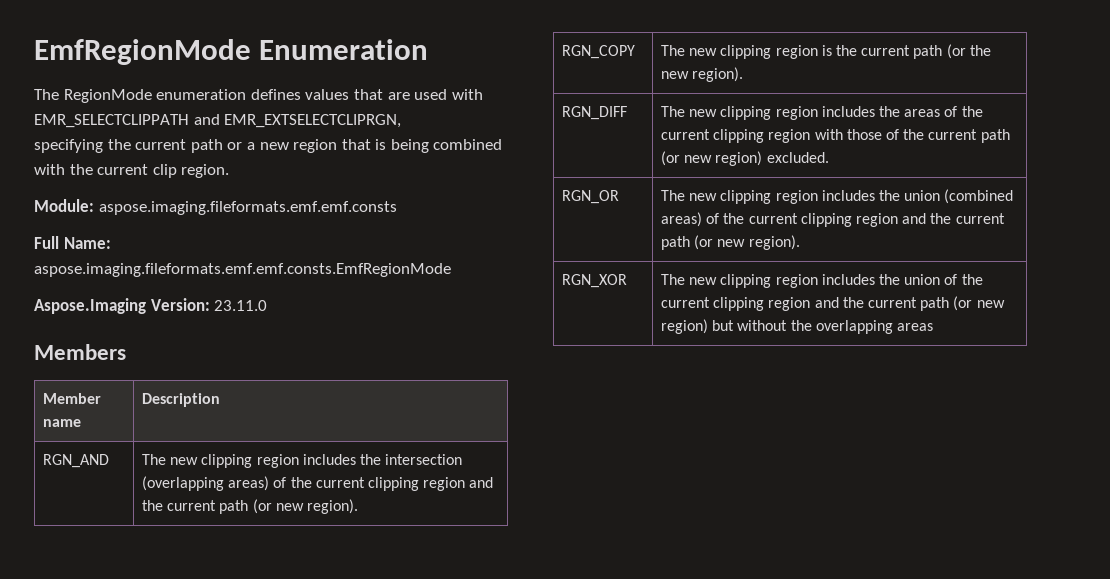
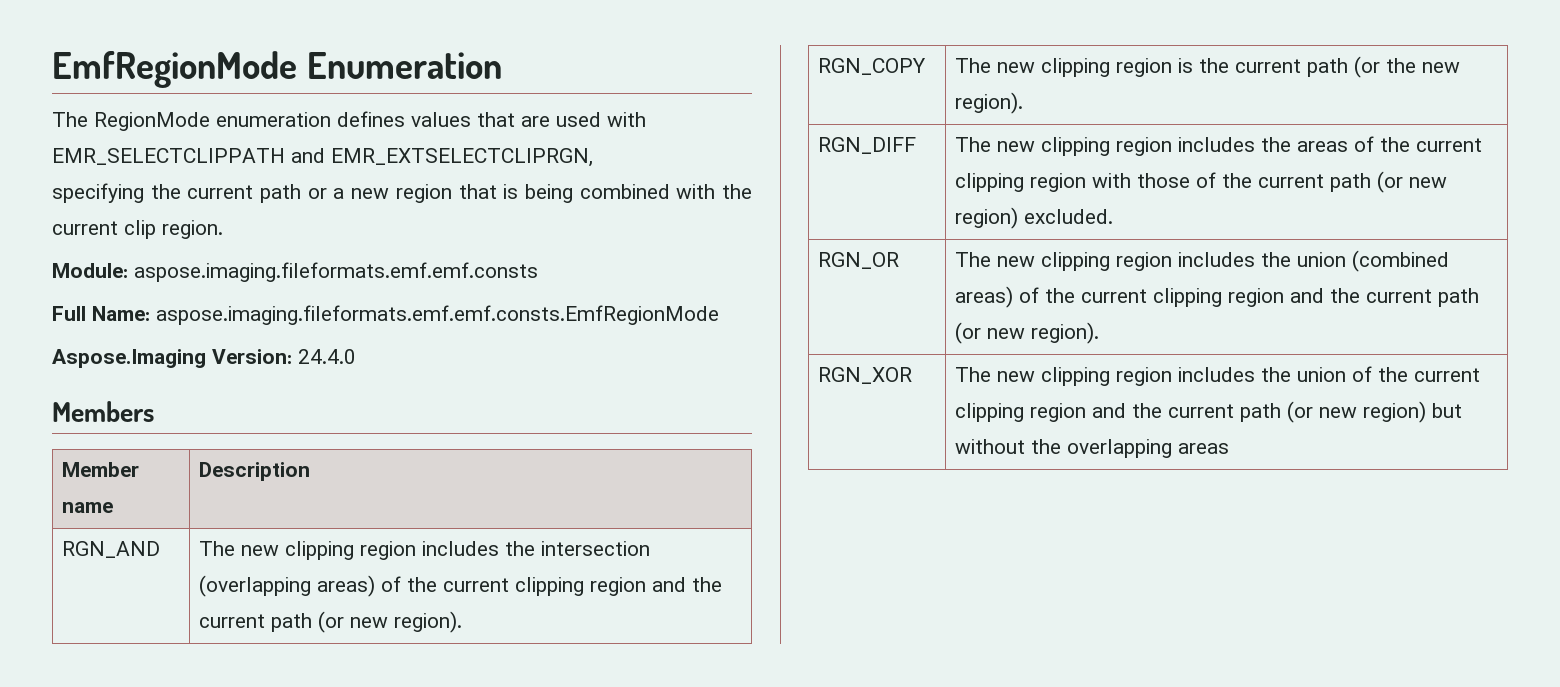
[214,300,268,311] 23.11.0 -> [298,349,356,364] 24.4.0

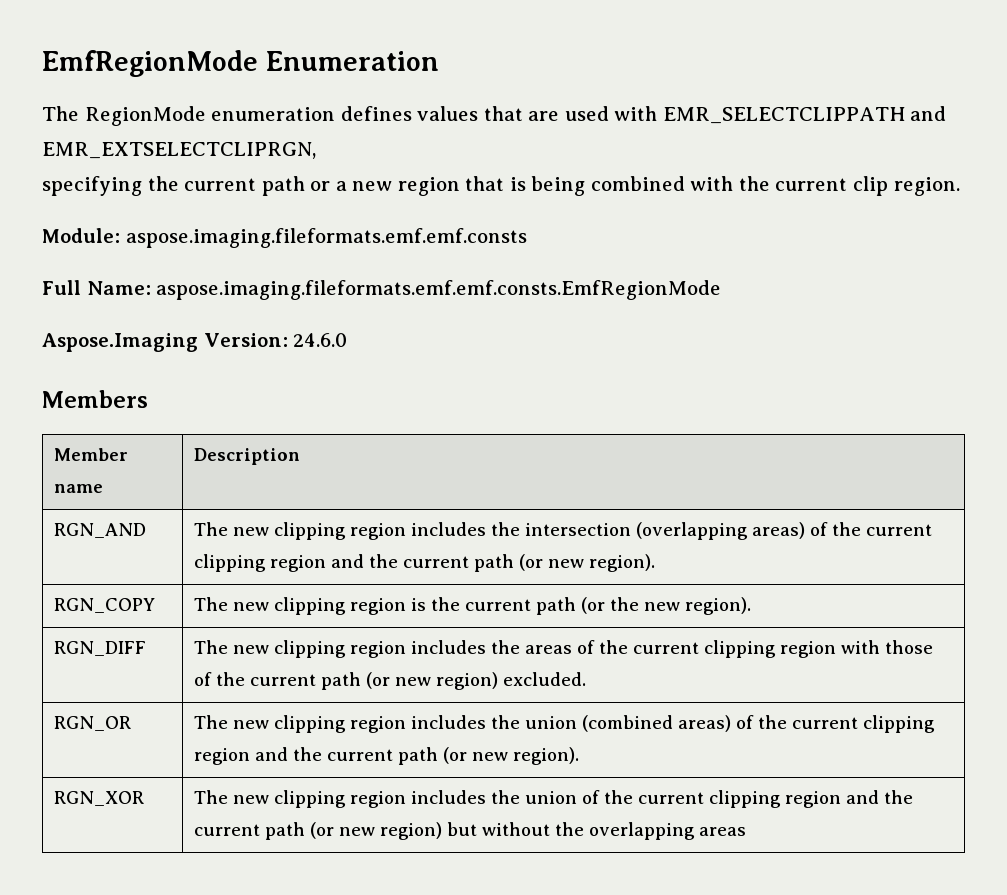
[298,349,356,364] 24.4.0 -> [293,333,348,347] 24.6.0

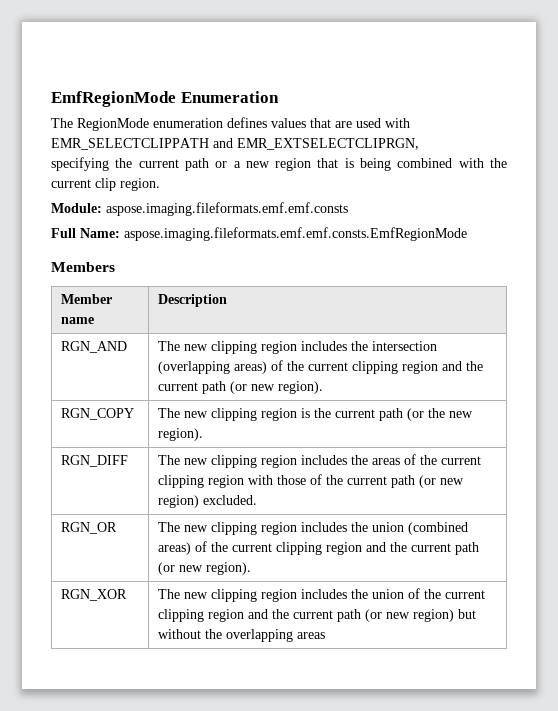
[42,333,348,352] // Aspose.Imaging Version: 24.6.0 -> (467, 234) none

